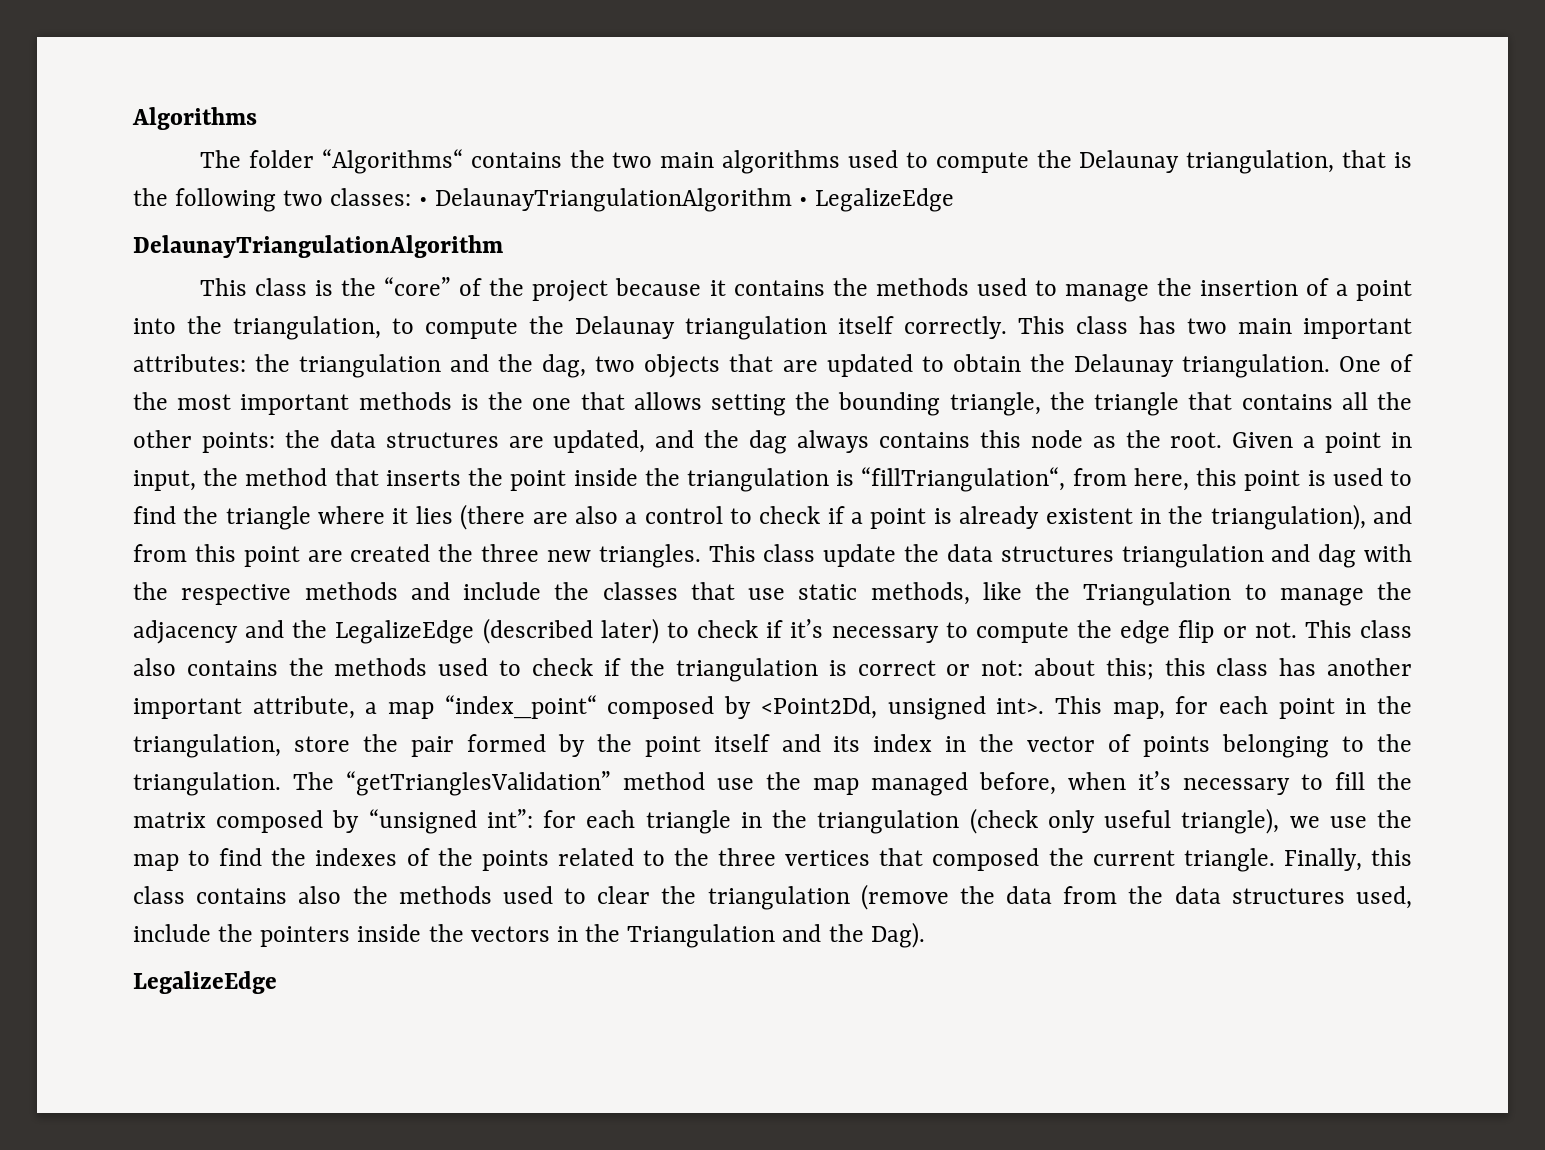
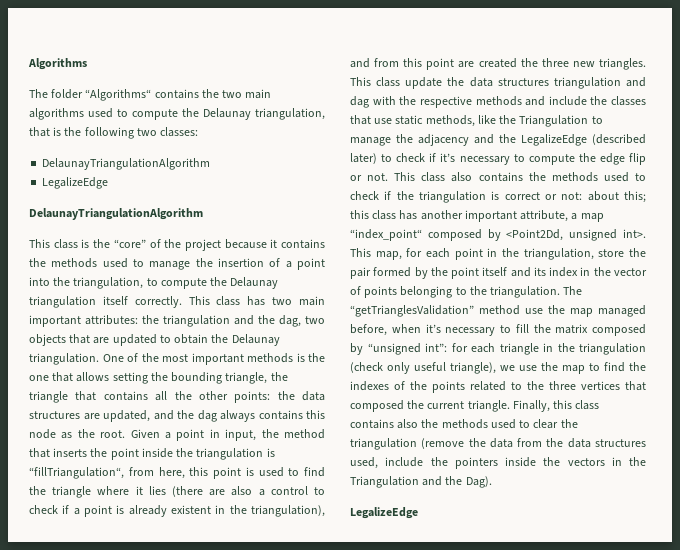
[418,188,808,212] • DelaunayTriangulationAlgorithm • -> [42,158,211,170] // DelaunayTriangulationAlgorithm //

